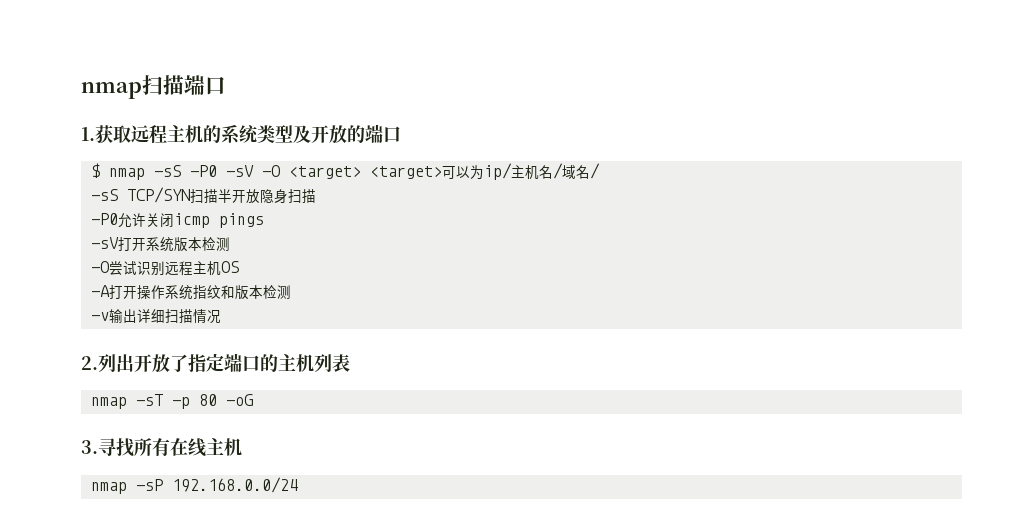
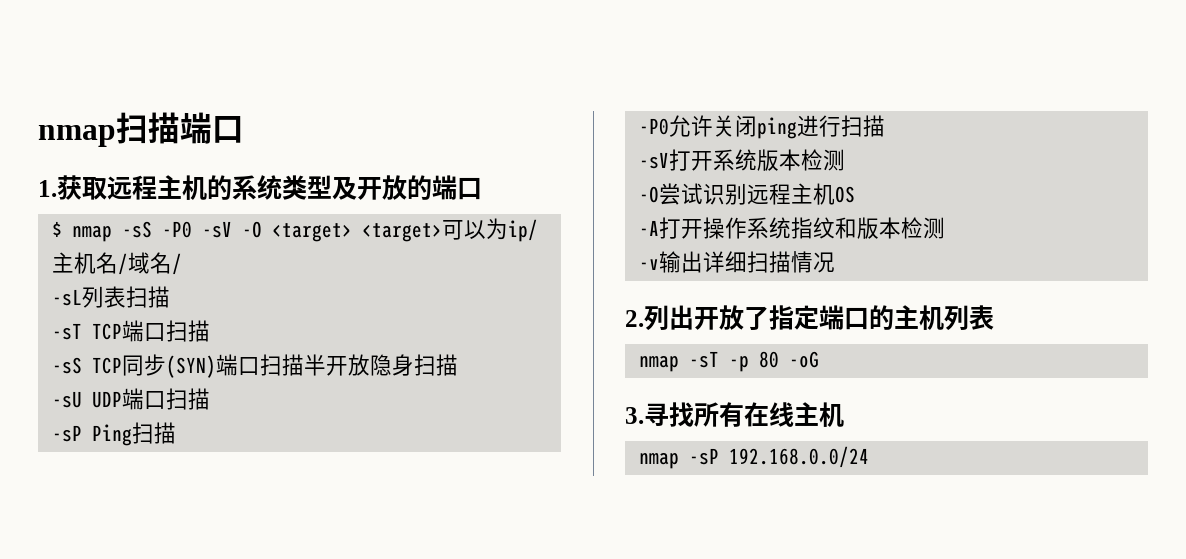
[91,187,191,203] -sS TCP/SYN -> [51,286,170,308] [51,320,210,342] [51,354,260,378] -sL列表扫描 // -sT TCP端口扫描 // -sS TCP同步(SYN)端口
(317, 196) none -> [51,388,210,410] [51,422,176,446] // -sU UDP端口扫描 // -sP Ping扫描
[174,213,265,228] icmp pings -> [756,115,885,139] ping进行扫描

